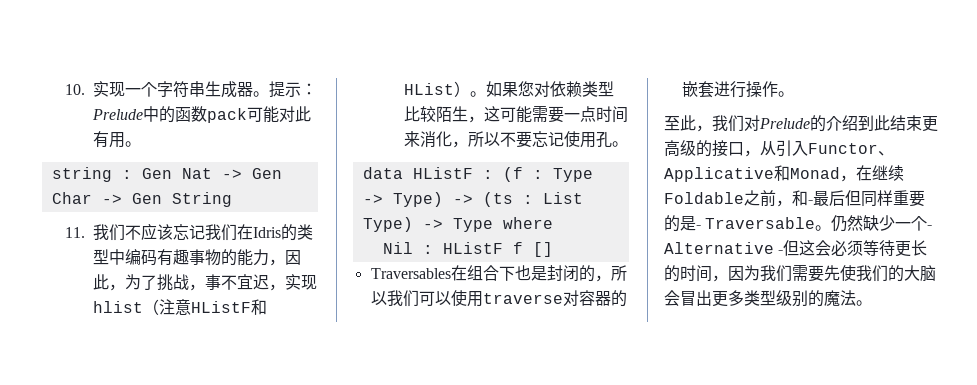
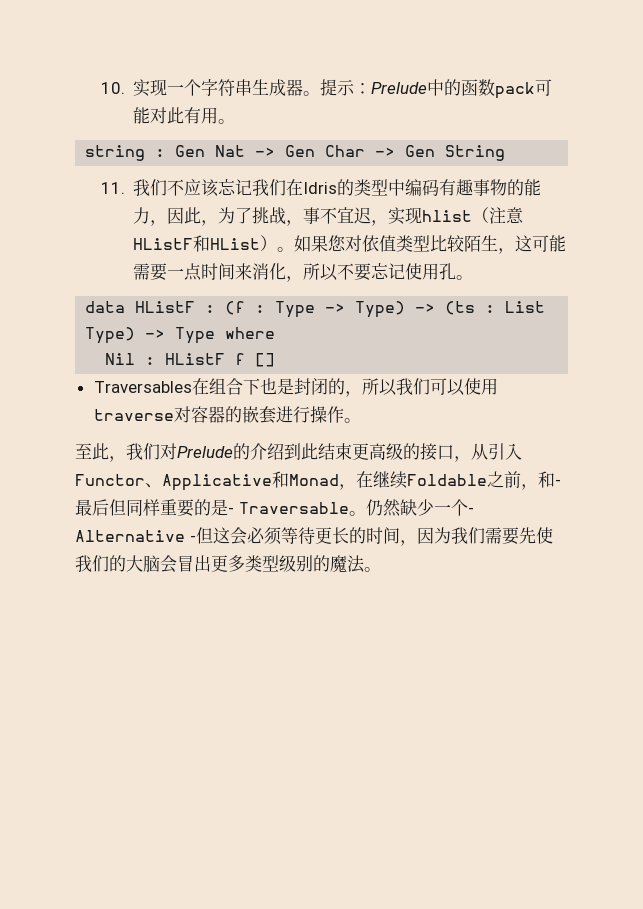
[566,81,583,97] 赖 -> [379,235,397,252] 值

